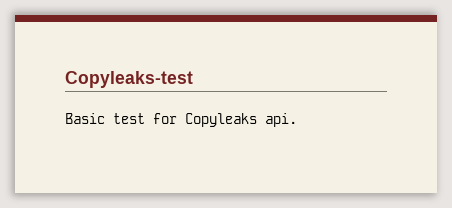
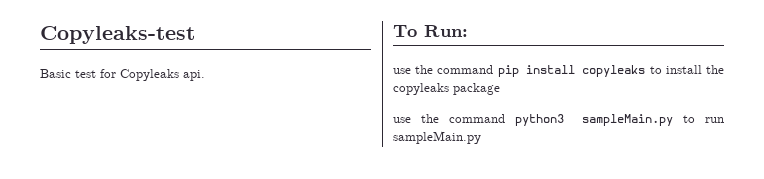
(297, 120) none -> [393,25,468,37] [393,65,724,77] [393,83,500,95] [393,114,724,126] [393,131,481,144] // To Run: // use the command pip install copyleaks to install the copyleaks package // use the command python3 sampleMain.py to run sampleMain.py

